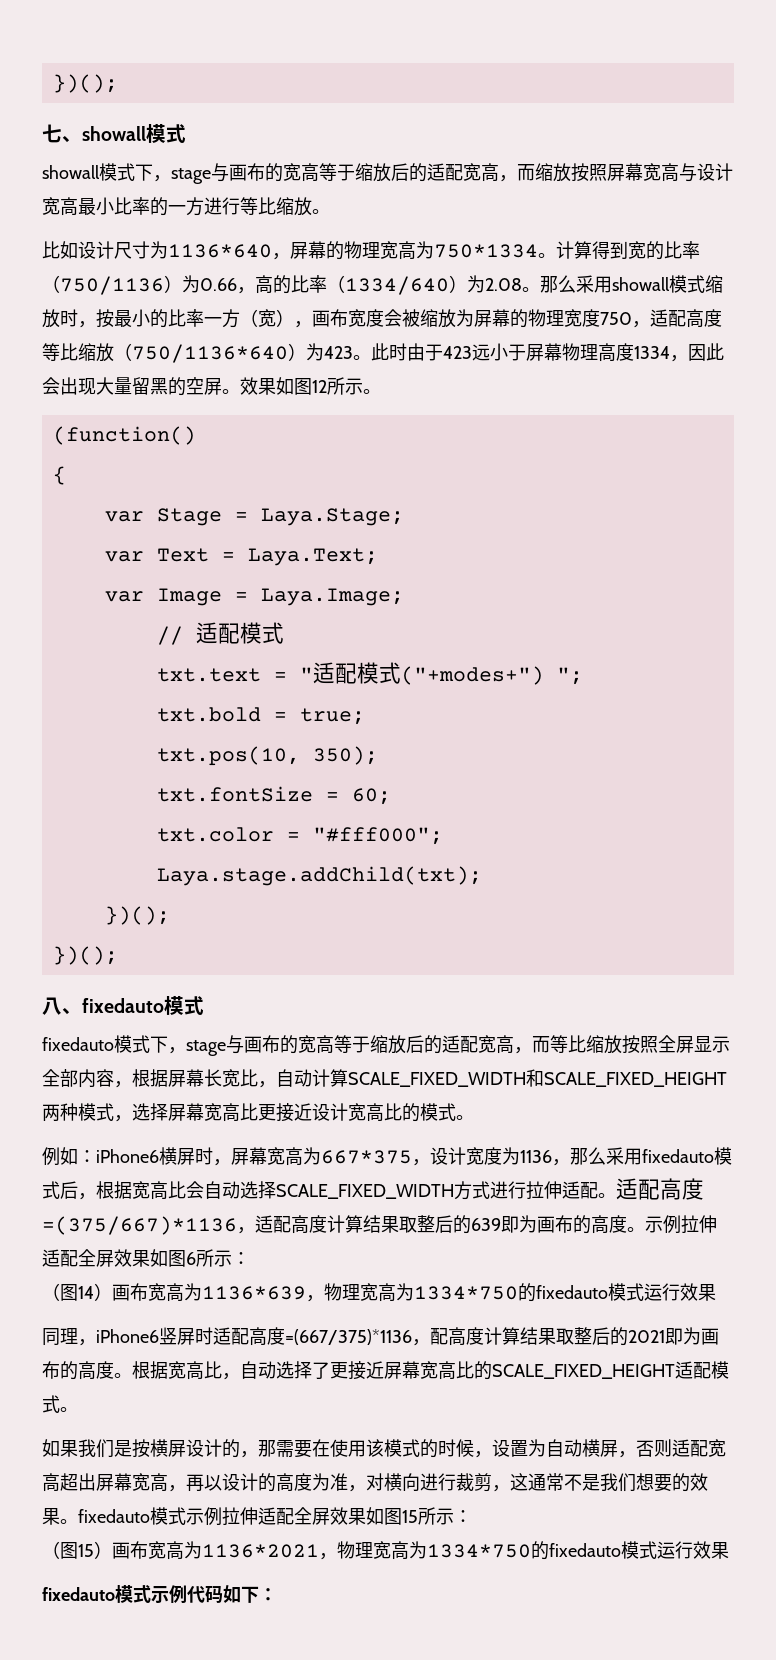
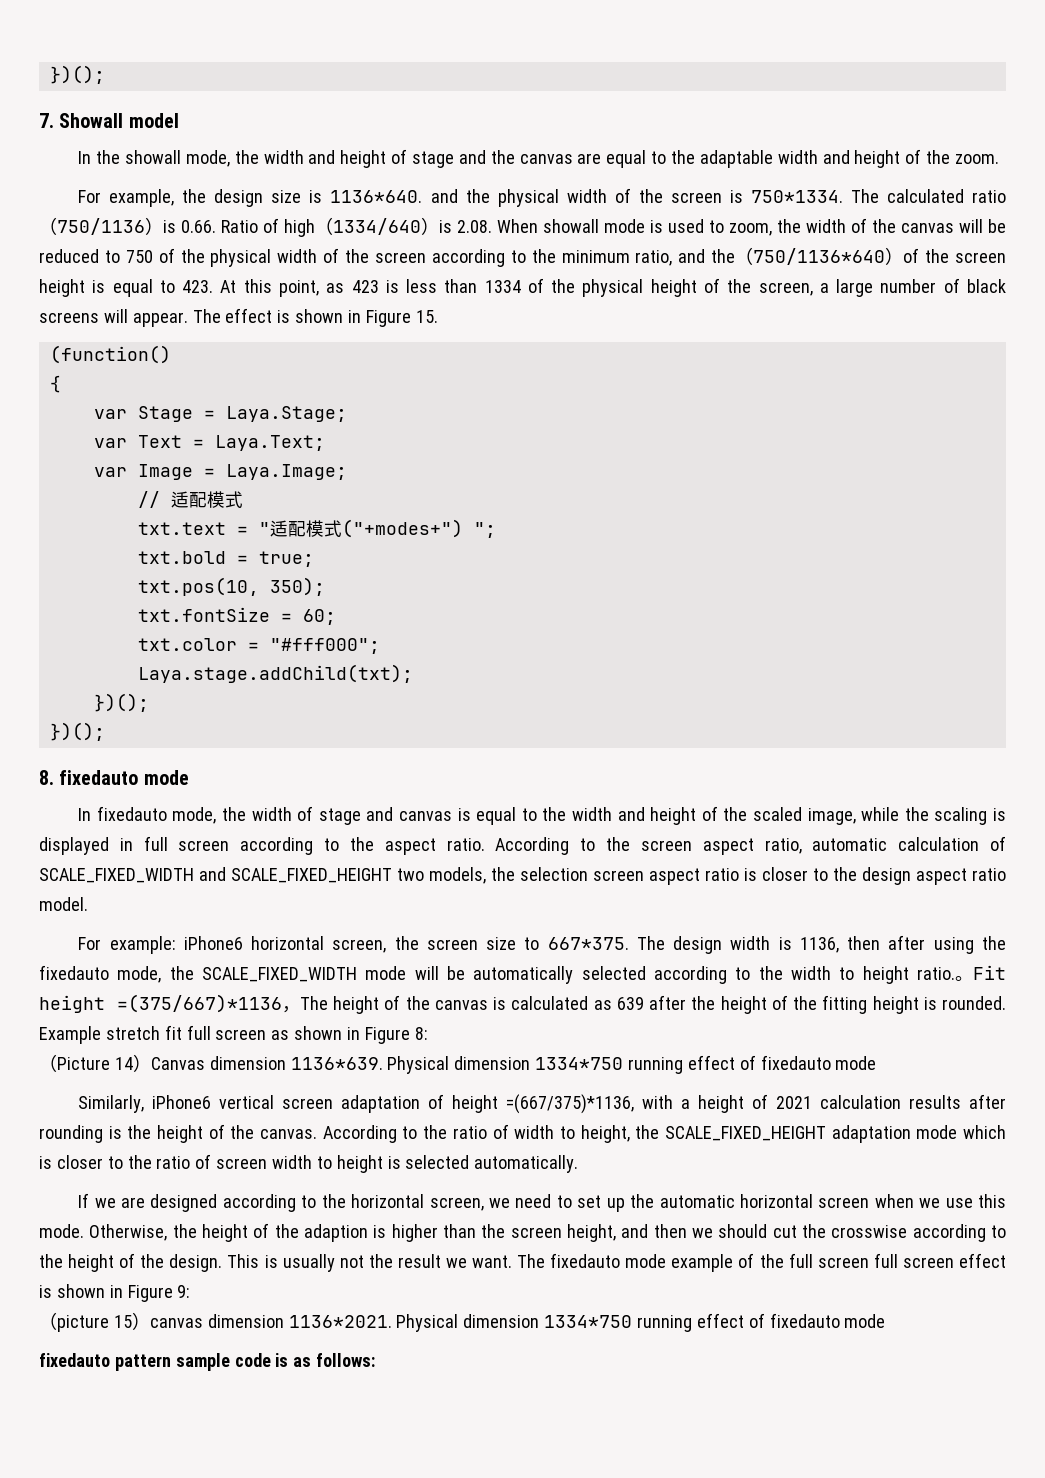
[52,74,118,93] [42,123,186,143] [42,163,733,184] [42,197,330,216] [42,241,700,260] [42,275,723,295] [42,309,722,328] [42,343,724,363] [42,377,381,396] })(); // 七、showall模式 // showall模式下，stage与画布的宽高等于缩放后的适配宽高，而缩放按照屏幕宽高与设计宽高最小比率的一方进行等比缩放。 // 比如设计尺寸为1136*640，屏幕的物理宽高为750*1334。计算得到宽的比率（750/1136）为0.66，高的比率（1334/640）为2.08。那么采用showall模式缩放时，按最小的比率一方（宽），画布宽度会被缩放为屏幕的物理宽度750，适配高度等比缩放（750/1136*640）为423。此时由于423远小于屏幕物理高度1334，因此会出现大量留黑的空屏。效果如图12所示。 -> [49,65,105,84] [39,113,179,128] [78,149,1000,168] [78,188,1007,207] [39,217,1006,237] [39,247,1007,267] [39,278,1006,297] [39,308,438,327] })(); // 7. Showall model // In the showall mode, the width and height of stage and the canvas are equal to the adaptable width and height of the zoom. // For example, the design size is 1136*640. and the physical width of the screen is 750*1334. The calculated ratio（750/1136）is 0.66. Ratio of high（1334/640）is 2.08. When showall mode is used to zoom, the width of the canvas will be reduced to 750 of the physical width of the screen according to the minimum ratio, and the（750/1136*640）of the screen height is equal to 423. At this point, as 423 is less than 1334 of the physical height of the screen, a large number of black screens will appear. The effect is shown in Figure 15.
[42,995,204,1015] [42,1035,730,1056] [42,1069,727,1088] [42,1103,474,1122] [42,1147,732,1166] [42,1178,704,1200] [42,1215,717,1235] [42,1249,250,1267] [42,1283,716,1302] [42,1327,719,1346] [42,1361,729,1380] [42,1395,78,1413] [42,1439,726,1458] [42,1473,708,1492] [42,1507,472,1526] [42,1541,729,1560] [42,1585,277,1603] 八、fixedauto模式 // fixedauto模式下，stage与画布的宽高等于缩放后的适配宽高，而等比缩放按照全屏显示全部内容，根据屏幕长宽比，自动计算SCALE_FIXED_WIDTH和SCALE_FIXED_HEIGHT两种模式，选择屏幕宽高比更接近设计宽高比的模式。 // 例如：iPhone6横屏时，屏幕宽高为667*375，设计宽度为1136，那么采用fixedauto模式后，根据宽高比会自动选择SCALE_FIXED_WIDTH方式进行拉伸适配。适配高度=(375/667)*1136，适配高度计算结果取整后的639即为画布的高度。示例拉伸适配全屏效果如图6所示： // （图14）画布宽高为1136*639，物理宽高为1334*750的fixedauto模式运行效果 // 同理，iPhone6竖屏时适配高度=(667/375)*1136，配高度计算结果取整后的2021即为画布的高度。根据宽高比，自动选择了更接近屏幕宽高比的SCALE_FIXED_HEIGHT适配模式。 // 如果我们是按横屏设计的，那需要在使用该模式的时候，设置为自动横屏，否则适配宽高超出屏幕宽高，再以设计的高度为准，对横向进行裁剪，这通常不是我们想要的效果。fixedauto模式示例拉伸适配全屏效果如图15所示： // （图15）画布宽高为1136*2021，物理宽高为1334*750的fixedauto模式运行效果 // fixedauto模式示例代码如下： -> [39,770,189,785] [78,806,1006,825] [39,836,1007,855] [39,867,1006,885] [39,897,88,911] [78,935,1006,954] [39,965,1007,984] [39,994,1007,1014] [39,1025,428,1044] [39,1054,877,1074] [78,1094,1007,1114] [39,1124,1007,1143] [39,1154,579,1173] [78,1193,1006,1212] [39,1223,1007,1242] [39,1253,1006,1272] [39,1284,191,1302] [39,1312,886,1332] [39,1353,376,1371] 8. fixedauto mode // In fixedauto mode, the width of stage and canvas is equal to the width and height of the scaled image, while the scaling is displayed in full screen according to the aspect ratio. According to the screen aspect ratio, automatic calculation of SCALE_FIXED_WIDTH and SCALE_FIXED_HEIGHT two models, the selection screen aspect ratio is closer to the design aspect ratio model. // For example: iPhone6 horizontal screen, the screen size to 667*375. The design width is 1136, then after using the fixedauto mode, the SCALE_FIXED_WIDTH mode will be automatically selected according to the width to height ratio.。Fit height =(375/667)*1136，The height of the canvas is calculated as 639 after the height of the fitting height is rounded. Example stretch fit full screen as shown in Figure 8: // （Picture 14）Canvas dimension 1136*639. Physical dimension 1334*750 running effect of fixedauto mode // Similarly, iPhone6 vertical screen adaptation of height =(667/375)*1136, with a height of 2021 calculation results after rounding is the height of the canvas. According to the ratio of width to height, the SCALE_FIXED_HEIGHT adaptation mode which is closer to the ratio of screen width to height is selected automatically. // If we are designed according to the horizontal screen, we need to set up the automatic horizontal screen when we use this mode. Otherwise, the height of the adaption is higher than the screen height, and then we should cut the crosswise according to the height of the design. This is usually not the result we want. The fixedauto mode example of the full screen full screen effect is shown in Figure 9: // （picture 15）canvas dimension 1136*2021. Physical dimension 1334*750 running effect of fixedauto mode // fixedauto pattern sample code is as follows:

